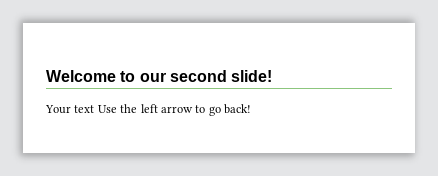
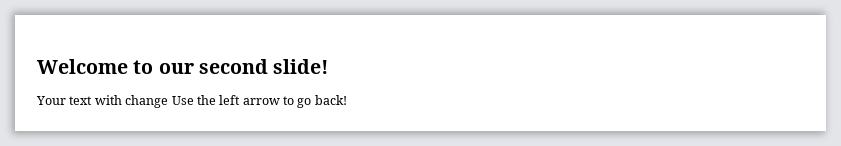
(95, 109) none -> [94,95,169,108] with change

